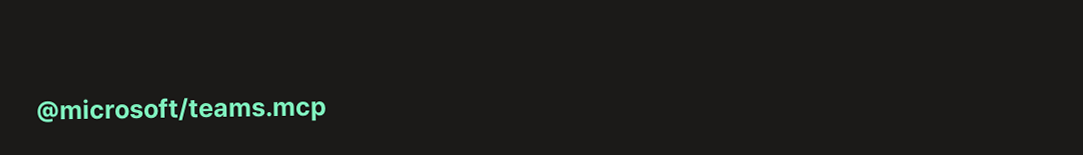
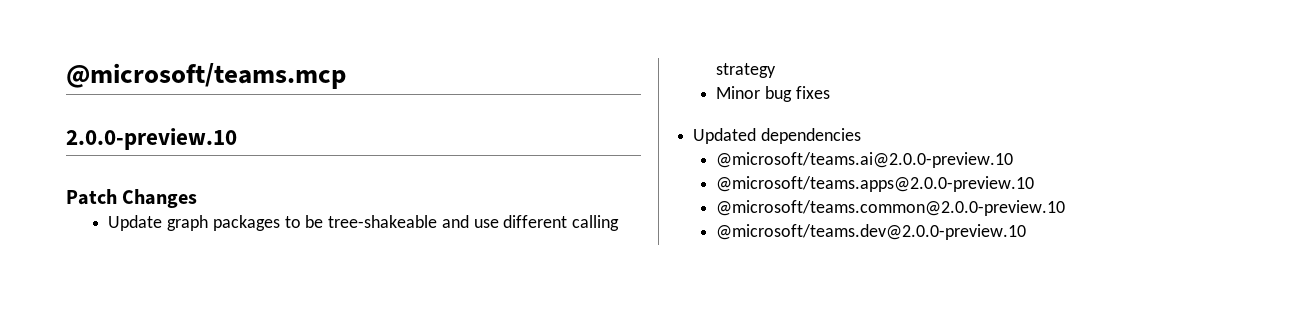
(327, 110) none -> [66,128,237,150] [66,189,198,208] [108,215,619,231] [716,63,777,78] [716,86,830,102] [693,128,861,144] [716,152,1014,168] [716,176,1035,192] [716,200,1066,216] [716,224,1027,240] // 2.0.0-preview.10 // Patch Changes // Update graph packages to be tree-shakeable and use different calling strategy // Minor bug fixes // Updated dependencies // @microsoft/teams.ai@2.0.0-preview.10 // @microsoft/teams.apps@2.0.0-preview.10 // @microsoft/teams.common@2.0.0-preview.10 // @microsoft/teams.dev@2.0.0-preview.10

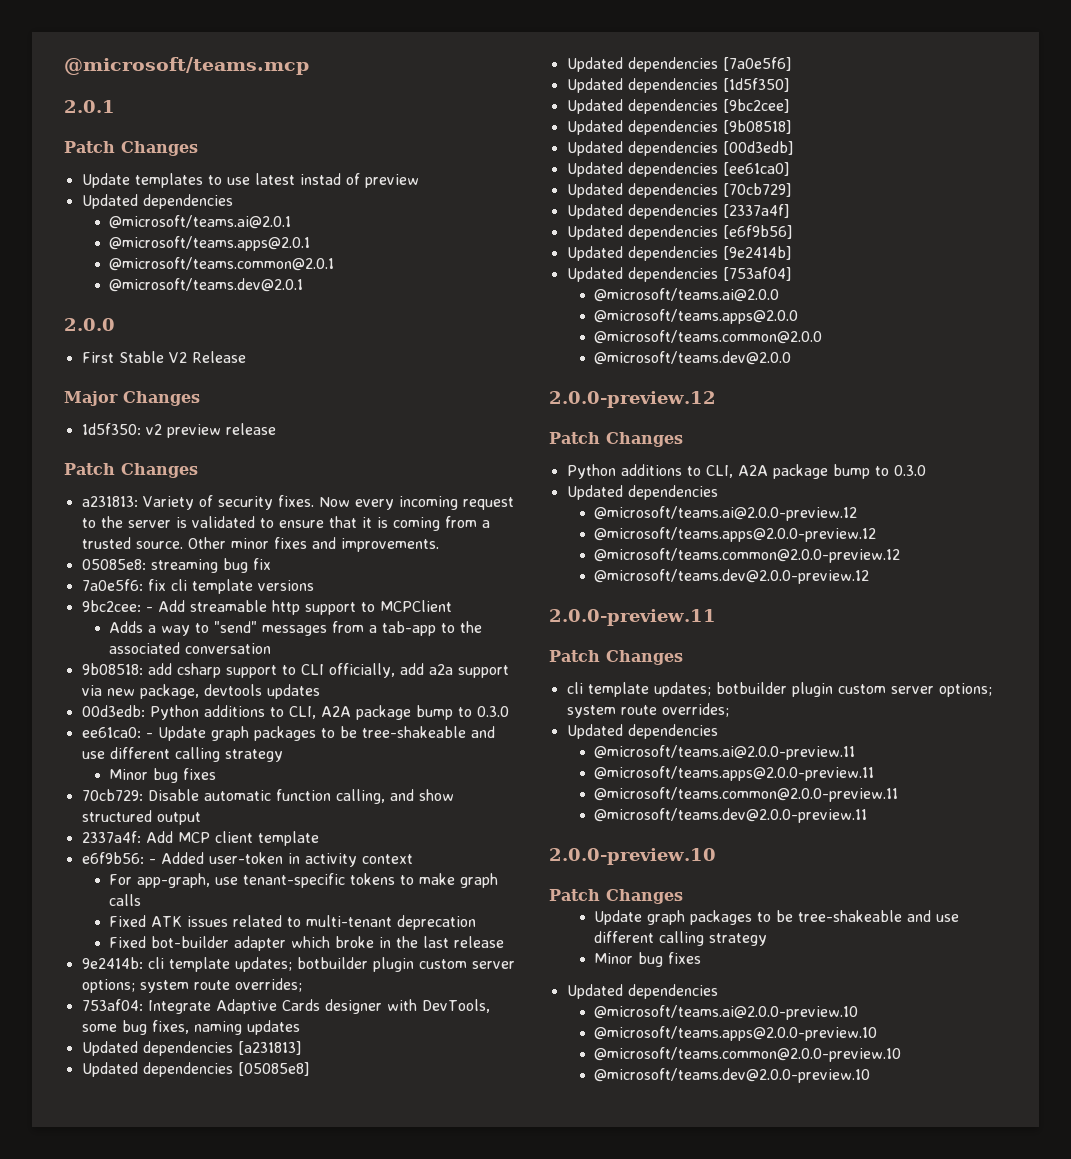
(346, 76) none -> [64,100,115,113] [64,141,198,156] [81,173,419,188] [81,194,233,209] [109,215,292,229] [109,236,311,251] [109,257,335,271] [109,278,304,292] [64,318,115,331] [81,351,246,363] [64,391,200,406] [81,423,276,438] [64,463,198,478] [81,495,514,510] [81,516,490,531] [81,537,439,552] [81,558,271,573] [81,579,314,594] [81,600,452,615] [109,621,483,636] [109,642,272,654] [81,663,509,678] [81,684,320,699] [81,705,509,720] [81,726,495,741] [81,747,283,762] [109,768,217,783] [81,789,454,804] [81,810,201,825] [81,831,319,846] [81,852,413,867] [109,873,499,888] [109,894,142,906] [109,915,477,930] [109,936,505,951] [81,957,515,972] [81,978,302,993] [81,999,490,1014] [81,1020,300,1035] [81,1041,302,1056] [81,1062,310,1077] [566,57,792,72] [566,78,790,93] [566,99,790,114] [566,120,792,135] [566,141,794,156] [566,162,790,177] [566,183,792,198] [566,204,790,219] [566,225,793,240] [566,246,792,261] [566,267,792,282] [594,288,780,302] [594,309,799,324] [594,330,823,344] [594,351,792,365] [549,391,716,408] [549,432,683,447] [566,464,926,479] [566,485,718,500] [594,506,858,521] [594,527,877,542] [594,548,901,563] [594,569,870,584] [549,609,716,626] [549,650,683,665] [566,682,992,697] [566,703,729,718] [566,724,718,739] [594,745,856,760] [594,766,875,781] [594,787,899,802] [594,808,868,823] // 2.0.1 // Patch Changes // Update templates to use latest instad of preview // Updated dependencies // @microsoft/teams.ai@2.0.1 // @microsoft/teams.apps@2.0.1 // @microsoft/teams.common@2.0.1 // @microsoft/teams.dev@2.0.1 // 2.0.0 // First Stable V2 Release // Major Changes // 1d5f350: v2 preview release // Patch Changes // a231813: Variety of security fixes. Now every incoming request to the server is validated to ensure that it is coming from a trusted source. Other minor fixes and improvements. // 05085e8: streaming bug fix // 7a0e5f6: fix cli template versions // 9bc2cee: - Add streamable http support to MCPClient // Adds a way to "send" messages from a tab-app to the associated conversation // 9b08518: add csharp support to CLI officially, add a2a support via new package, devtools updates // 00d3edb: Python additions to CLI, A2A package bump to 0.3.0 // ee61ca0: - Update graph packages to be tree-shakeable and use different calling strategy // Minor bug fixes // 70cb729: Disable automatic function calling, and show structured output // 2337a4f: Add MCP client template // e6f9b56: - Added user-token in activity context // For app-graph, use tenant-specific tokens to make graph calls // Fixed ATK issues related to multi-tenant deprecation // Fixed bot-builder adapter which broke in the last release // 9e2414b: cli template updates; botbuilder plugin custom server options; system route overrides; // 753af04: Integrate Adaptive Cards designer with DevTools, some bug fixes, naming updates // Updated dependencies [a231813] // Updated dependencies [05085e8] // Updated dependencies [7a0e5f6] // Updated dependencies [1d5f350] // Updated dependencies [9bc2cee] // Updated dependencies [9b08518] // Updated dependencies [00d3edb] // Updated dependencies [ee61ca0] // Updated dependencies [70cb729] // Updated dependencies [2337a4f] // Updated dependencies [e6f9b56] // Updated dependencies [9e2414b] // Updated dependencies [753af04] // @microsoft/teams.ai@2.0.0 // @microsoft/teams.apps@2.0.0 // @microsoft/teams.common@2.0.0 // @microsoft/teams.dev@2.0.0 // 2.0.0-preview.12 // Patch Changes // Python additions to CLI, A2A package bump to 0.3.0 // Updated dependencies // @microsoft/teams.ai@2.0.0-preview.12 // @microsoft/teams.apps@2.0.0-preview.12 // @microsoft/teams.common@2.0.0-preview.12 // @microsoft/teams.dev@2.0.0-preview.12 // 2.0.0-preview.11 // Patch Changes // cli template updates; botbuilder plugin custom server options; system route overrides; // Updated dependencies // @microsoft/teams.ai@2.0.0-preview.11 // @microsoft/teams.apps@2.0.0-preview.11 // @microsoft/teams.common@2.0.0-preview.11 // @microsoft/teams.dev@2.0.0-preview.11

